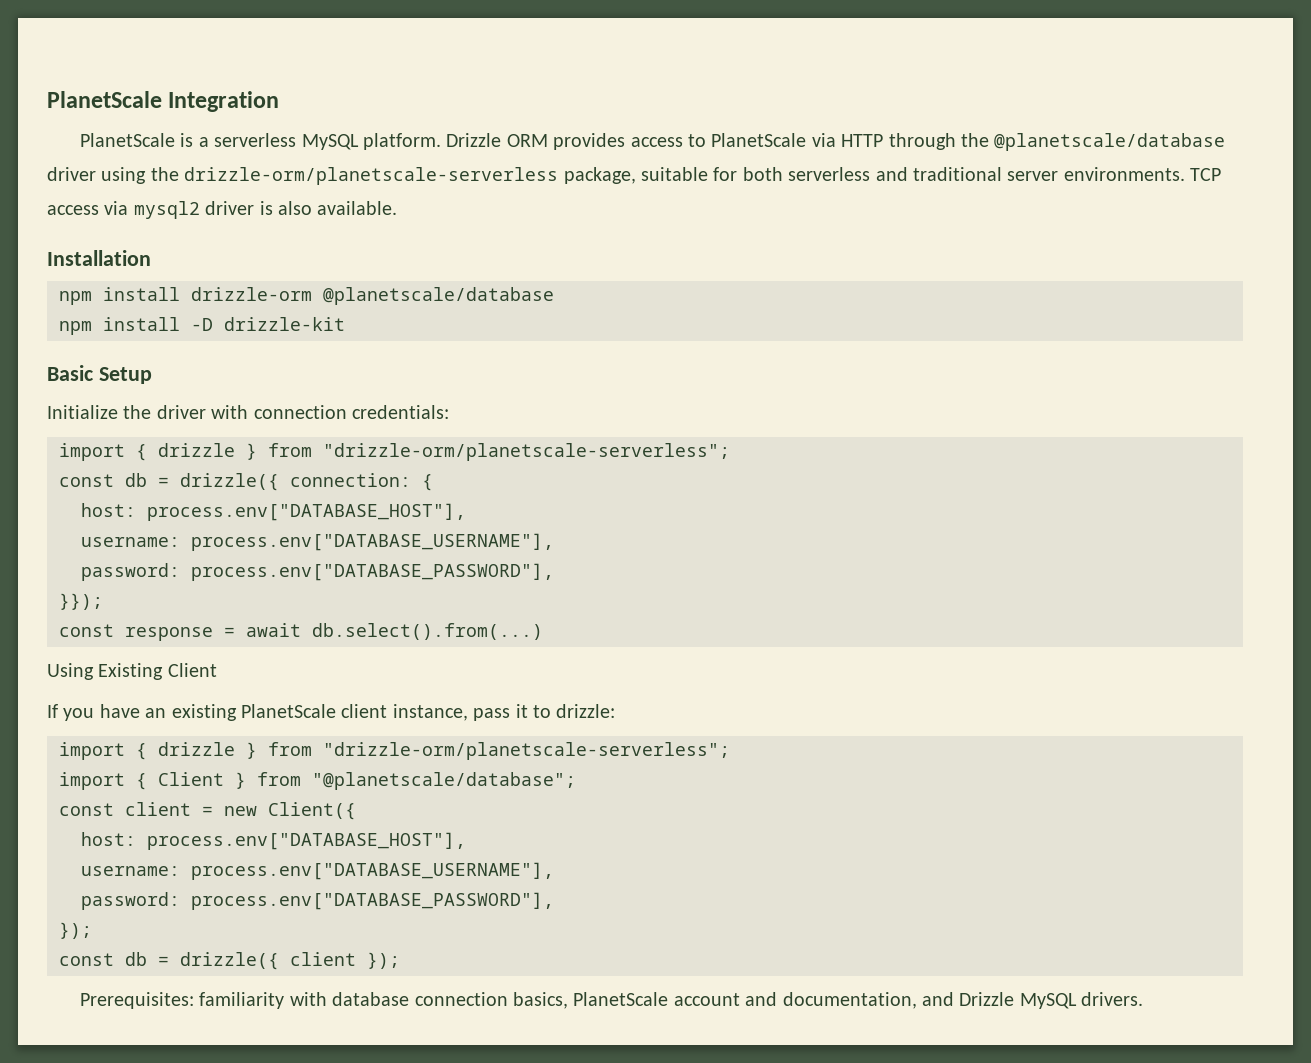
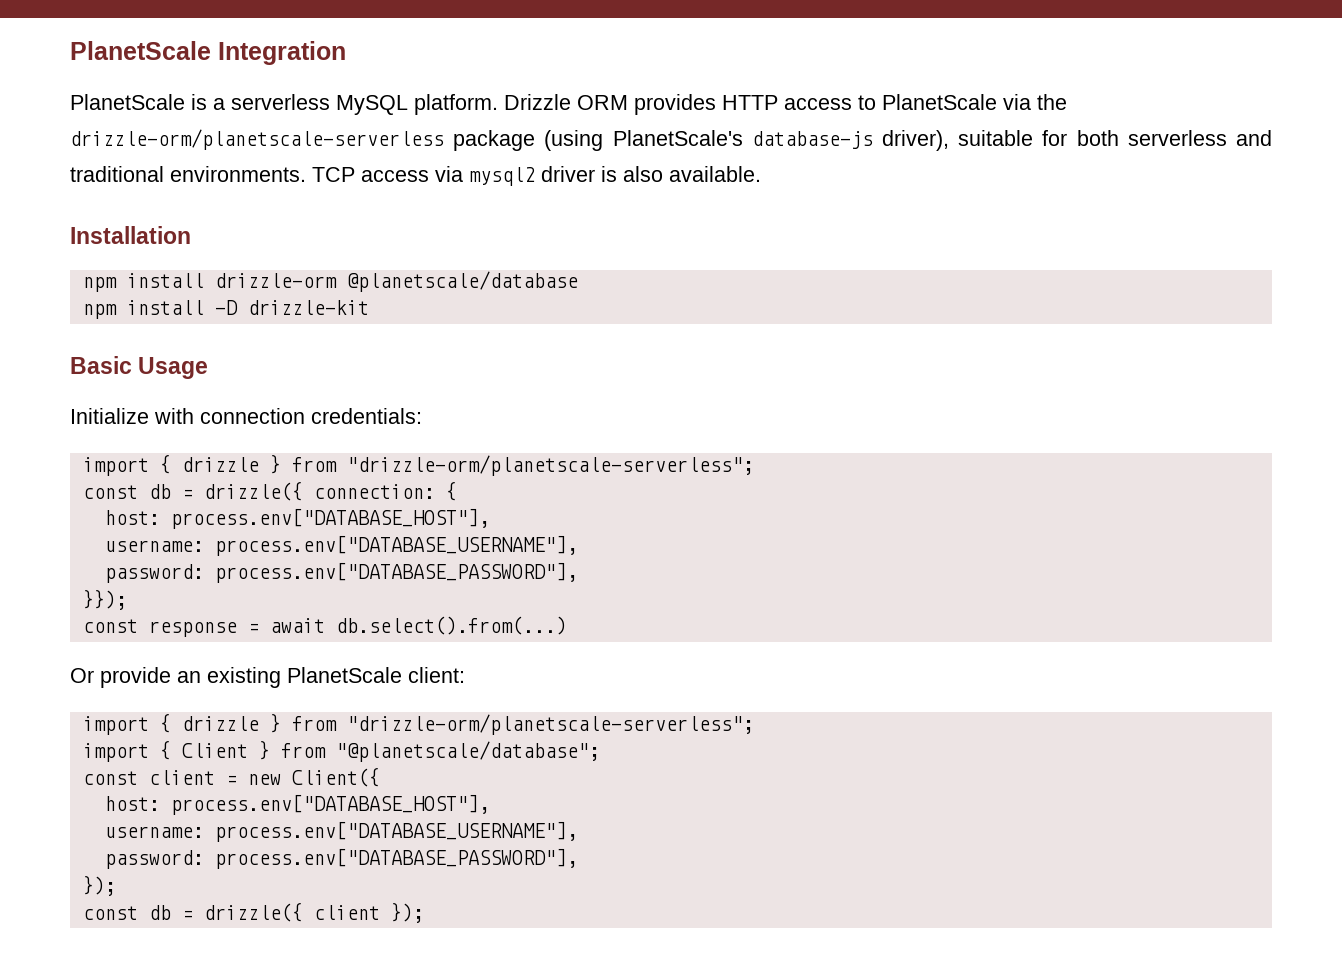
(626, 141) none -> [722,95,778,110] HTTP
[841,133,1226,151] [47,167,636,185] HTTP through the @planetscale/database driver using the drizzle-orm/planetscale-serverless package, -> [1037,94,1067,110] [70,129,950,151] the drizzle-orm/planetscale-serverless package (using PlanetScale's database-js driver),
[1007,171,1059,181] server -> (164, 174) none
[98,367,152,384] Setup -> [138,357,209,379] Usage
[123,405,206,419] the driver -> (149, 416) none
[47,663,217,680] [47,704,616,721] Using Existing Client // If you have an existing PlanetScale client instance, pass it to drizzle: -> [70,667,465,688] Or provide an existing PlanetScale client:
[80,992,1144,1009] // Prerequisites: familiarity with database connection basics, PlanetScale account and documentation, and Drizzle MySQL drivers. -> (424, 912) none

